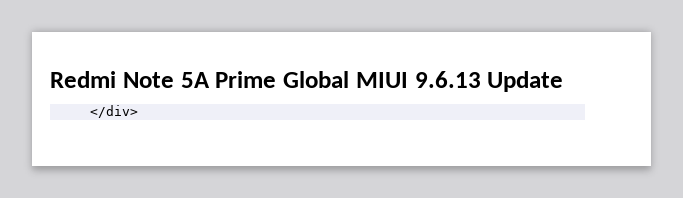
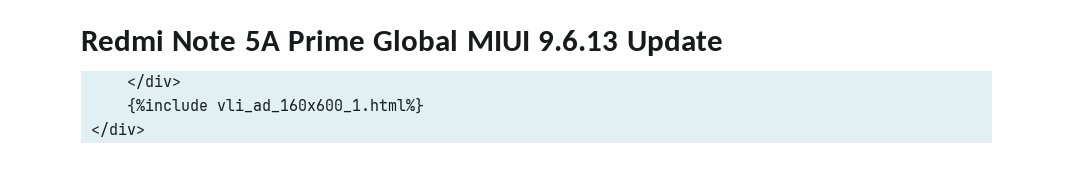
(138, 111) none -> [127,97,425,114] [91,122,146,137] // {%include vli_ad_160x600_1.html%} // </div>

